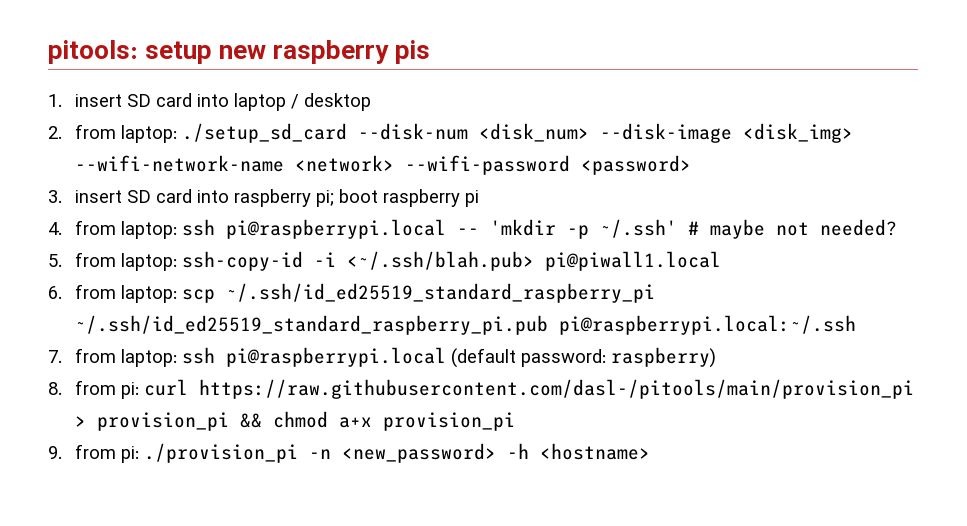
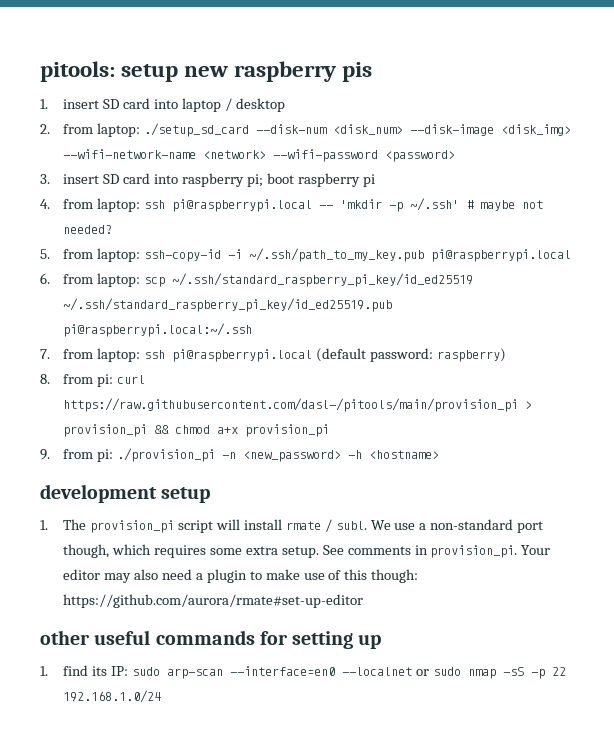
[346,251,721,271] <~/.ssh/blah.pub> pi@piwall1.local -> [249,248,572,262] ~/.ssh/path_to_my_key.pub pi@raspberrypi.local
[225,283,655,303] [74,315,548,335] ~/.ssh/id_ed25519_standard_raspberry_pi ~/.ssh/id_ed25519_standard_raspberry_pi.pub -> [172,273,474,287] [63,298,393,312] ~/.ssh/standard_raspberry_pi_key/id_ed25519 ~/.ssh/standard_raspberry_pi_key/id_ed25519.pub
(650, 451) none -> [40,484,211,503] [40,519,544,533] [63,544,551,558] [63,569,419,583] [63,594,364,608] [40,630,382,649] [40,665,566,679] [63,690,162,703] // development setup // 1. The provision_pi script will install rmate / subl. We use a non-standard port though, which requires some extra setup. See comments in provision_pi. Your editor may also need a plugin to make use of this though: https://github.com/aurora/rmate#set-up-editor // other useful commands for setting up // 1. find its IP: sudo arp-scan --interface=en0 --localnet or sudo nmap -sS -p 22 192.168.1.0/24

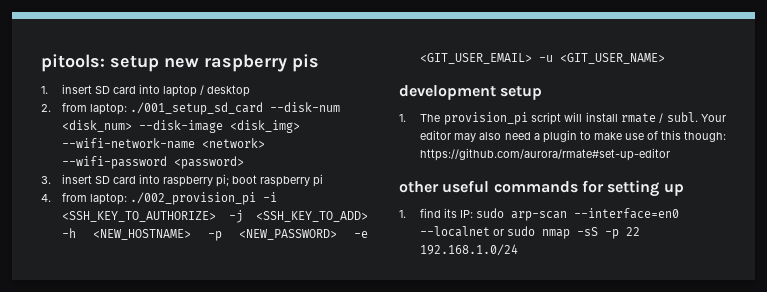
[144,123,250,137] ./setup_sd_card -> [130,102,264,115] ./001_setup_sd_card
[144,198,544,212] [63,225,113,234] [40,248,572,262] [40,273,474,287] [63,298,393,312] [63,323,253,337] [40,348,506,362] [40,374,146,387] [63,398,533,412] [63,424,330,437] [40,448,440,462] ssh pi@raspberrypi.local -- 'mkdir -p ~/.ssh' # maybe not needed? // 5. from laptop: ssh-copy-id -i ~/.ssh/path_to_my_key.pub pi@raspberrypi.local // 6. from laptop: scp ~/.ssh/standard_raspberry_pi_key/id_ed25519 ~/.ssh/standard_raspberry_pi_key/id_ed25519.pub pi@raspberrypi.local:~/.ssh // 7. from laptop: ssh pi@raspberrypi.local (default password: raspberry) // 8. from pi: curl https://raw.githubusercontent.com/dasl-/pitools/main/provision_pi > provision_pi && chmod a+x provision_pi // 9. from pi: ./provision_pi -n <new_password> -h <hostname> -> [130,192,278,205] [62,210,368,223] [62,228,368,241] [420,53,666,64] ./002_provision_pi -i <SSH_KEY_TO_AUTHORIZE> -j <SSH_KEY_TO_ADD> -h <NEW_HOSTNAME> -p <NEW_PASSWORD> -e <GIT_USER_EMAIL> -u <GIT_USER_NAME>
[370,519,544,533] [63,544,518,558] We use a non-standard port though, which requires some extra setup. See comments in provision_pi. -> (698, 117) none

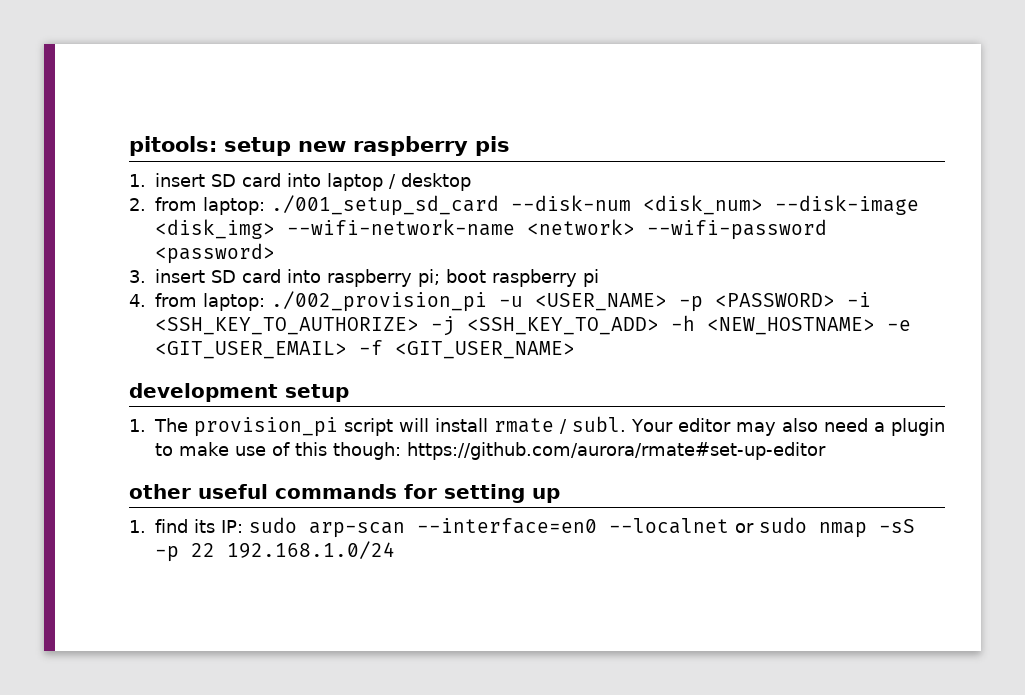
(257, 198) none -> [499,293,835,312] -u <USER_NAME> -p <PASSWORD>
[208,229,338,241] -p <NEW_PASSWORD> -> (875, 326) none
[539,55,554,62] -u -> [359,340,383,355] -f

